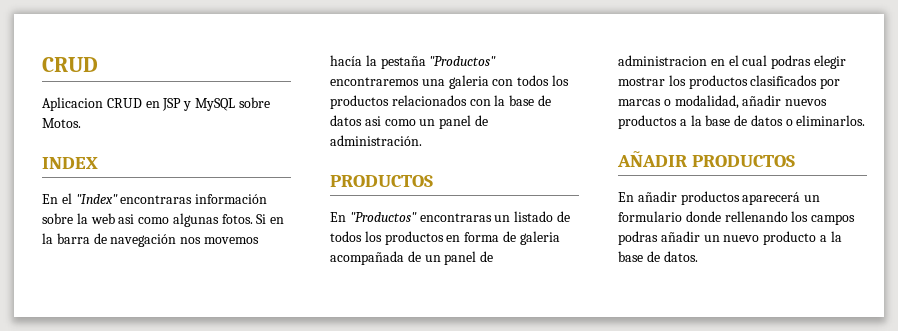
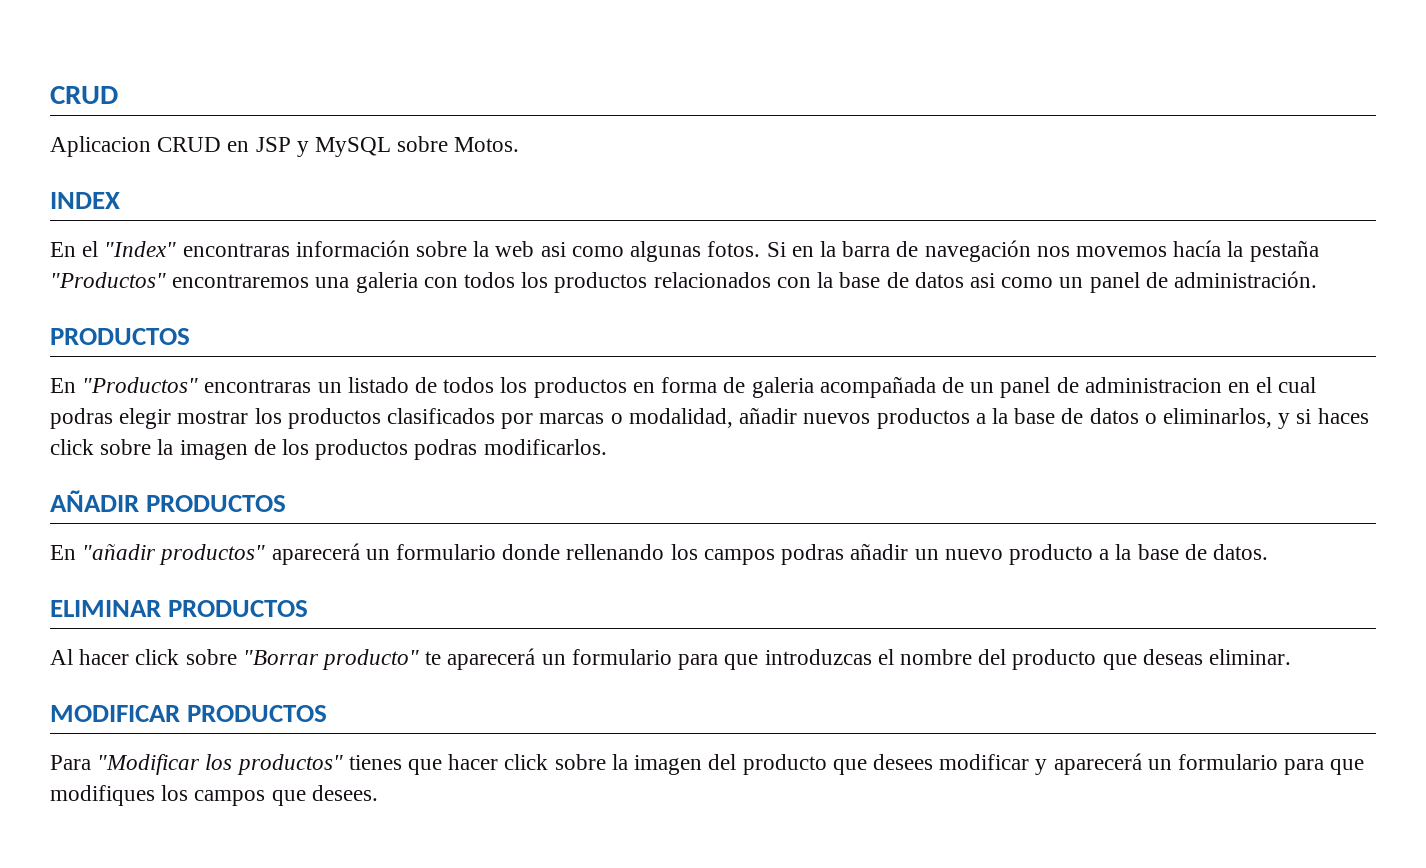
[796,115,866,126] eliminarlos. -> [1162,408,1369,429] [50,439,607,460] eliminarlos, y si haces click sobre la imagen de los productos podras modificarlos.
[637,191,740,205] añadir productos -> [82,544,266,565] "añadir productos"
(698, 256) none -> [50,600,309,617] [50,648,1291,670] [50,705,328,722] [50,753,1365,775] [50,785,378,806] // ELIMINAR PRODUCTOS // Al hacer click sobre "Borrar producto" te aparecerá un formulario para que introduzcas el nombre del producto que deseas eliminar. // MODIFICAR PRODUCTOS // Para "Modificar los productos" tienes que hacer click sobre la imagen del producto que desees modificar y aparecerá un formulario para que modifiques los campos que desees.

